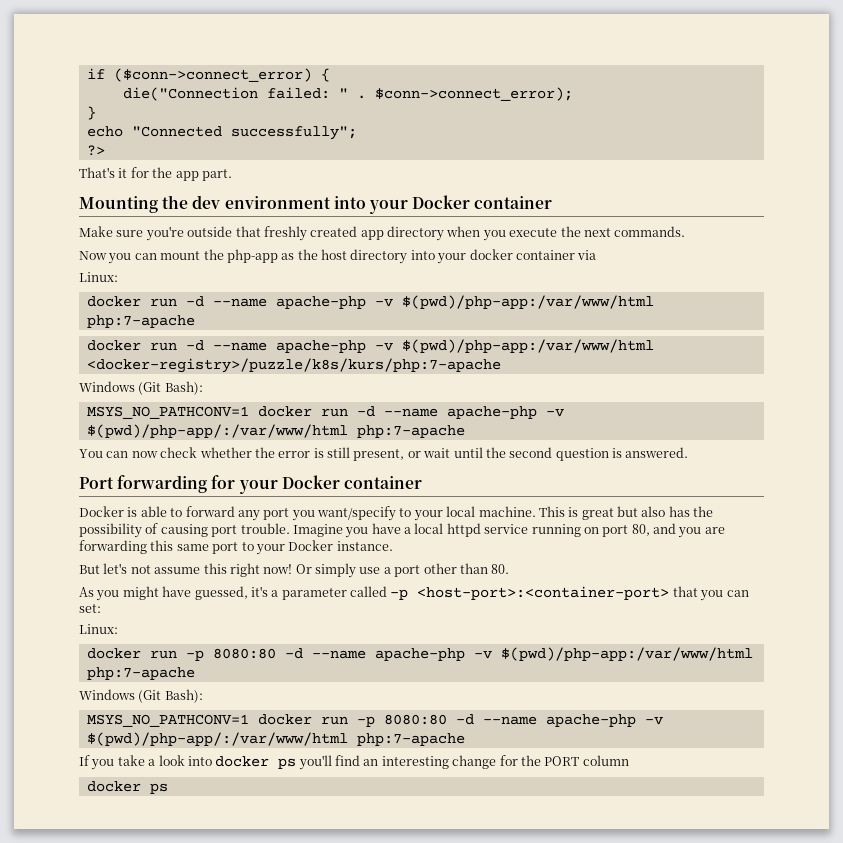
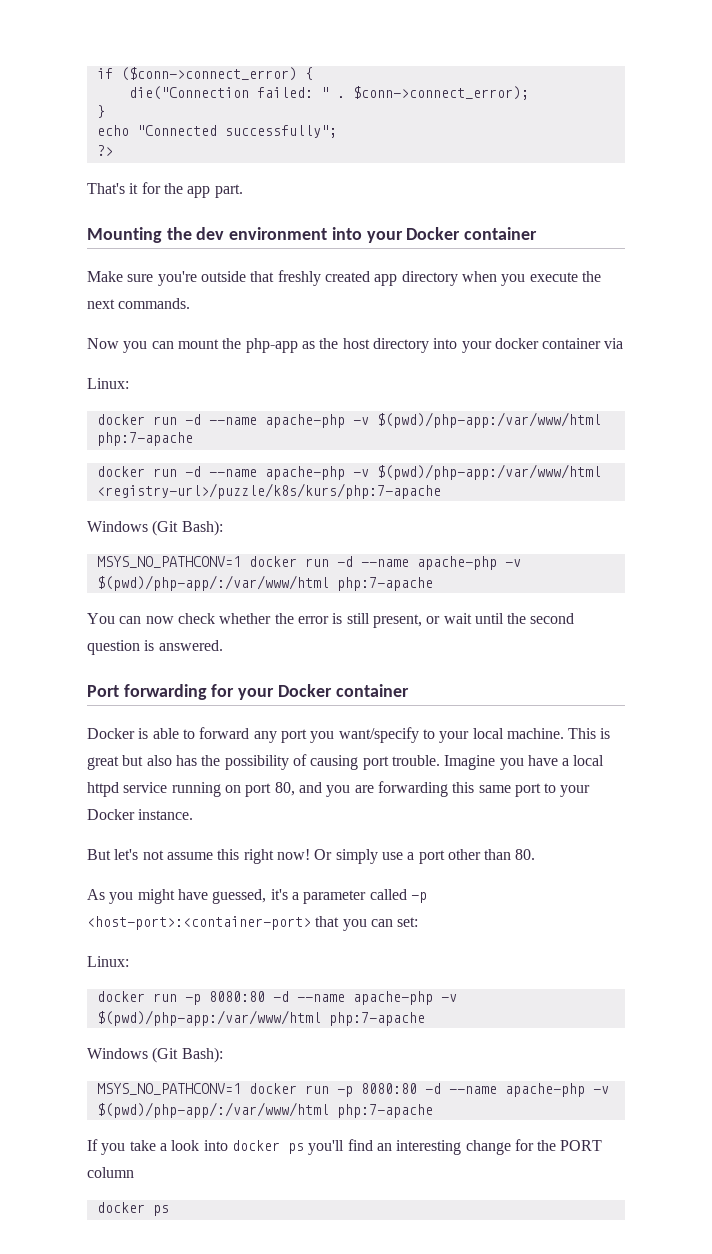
[86,358,501,373] <docker-registry>/puzzle/k8s/kurs/php:7-apache -> [96,483,441,499] <registry-url>/puzzle/k8s/kurs/php:7-apache

